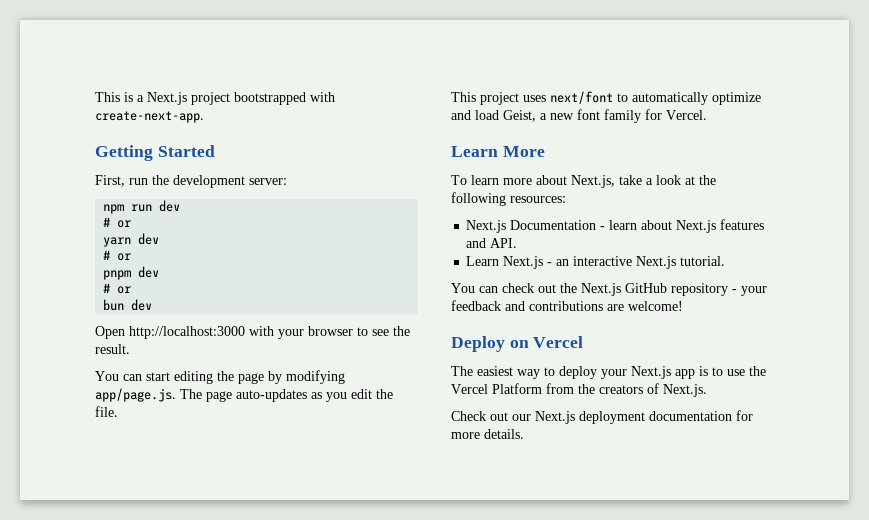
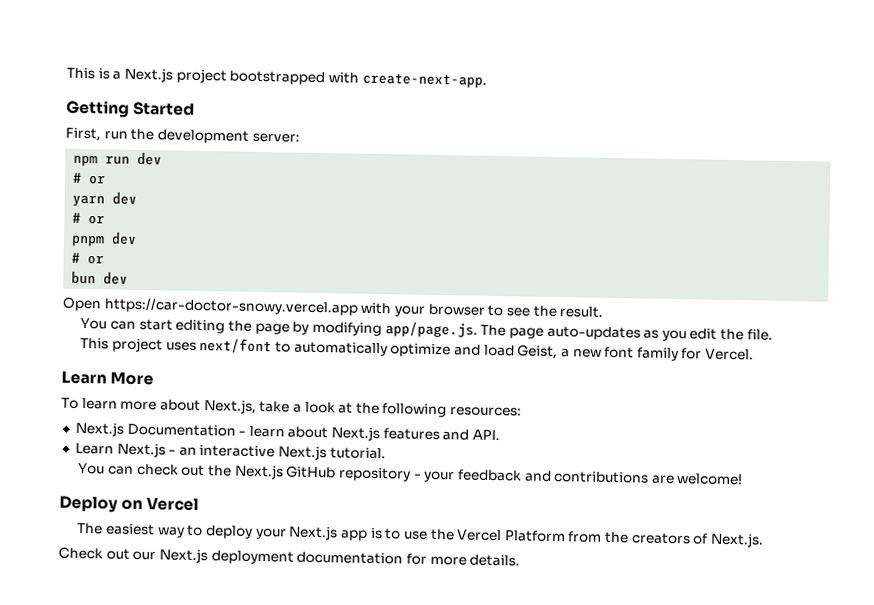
[129,326,245,339] http://localhost:3000 -> [103,297,359,316] https://car-doctor-snowy.vercel.app

